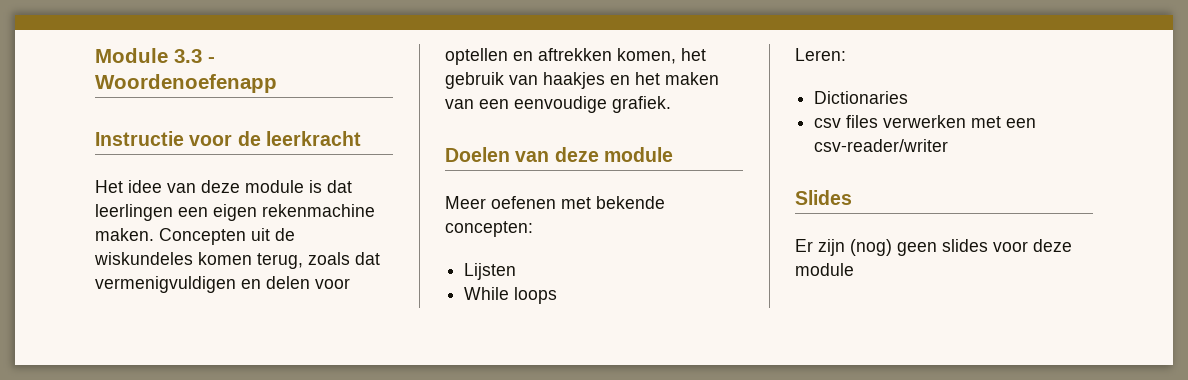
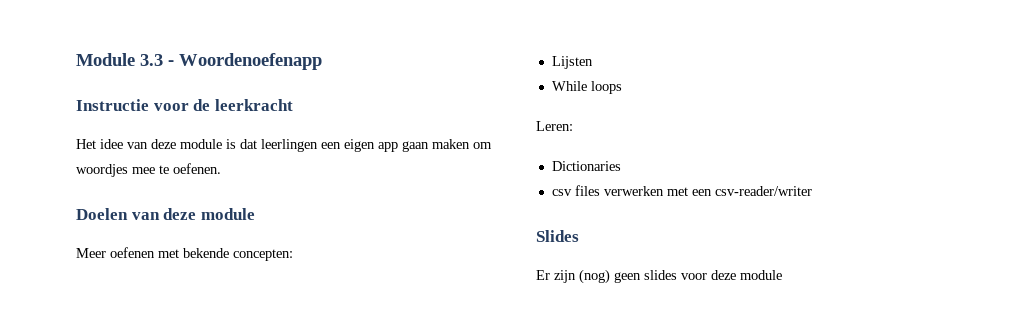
[262,204,375,217] [95,228,295,245] [94,252,380,269] [95,276,350,293] [445,48,706,65] [445,72,719,89] [445,96,671,113] rekenmachine maken. Concepten uit de wiskundeles komen terug, zoals dat vermenigvuldigen en delen voor optellen en aftrekken komen, het gebruik van haakjes en het maken van een eenvoudige grafiek. -> [378,139,492,152] [76,163,221,177] app gaan maken om woordjes mee te oefenen.

